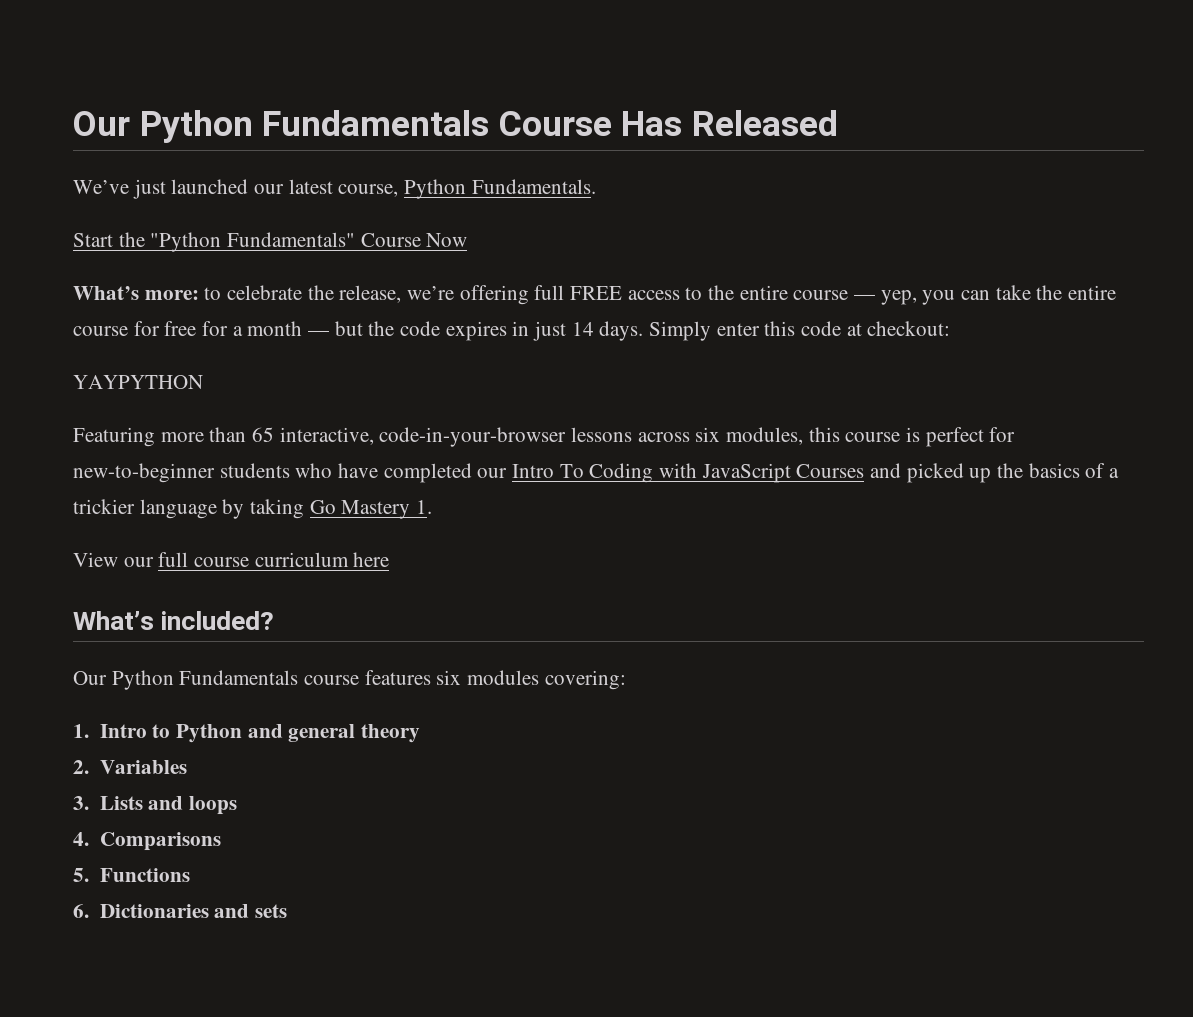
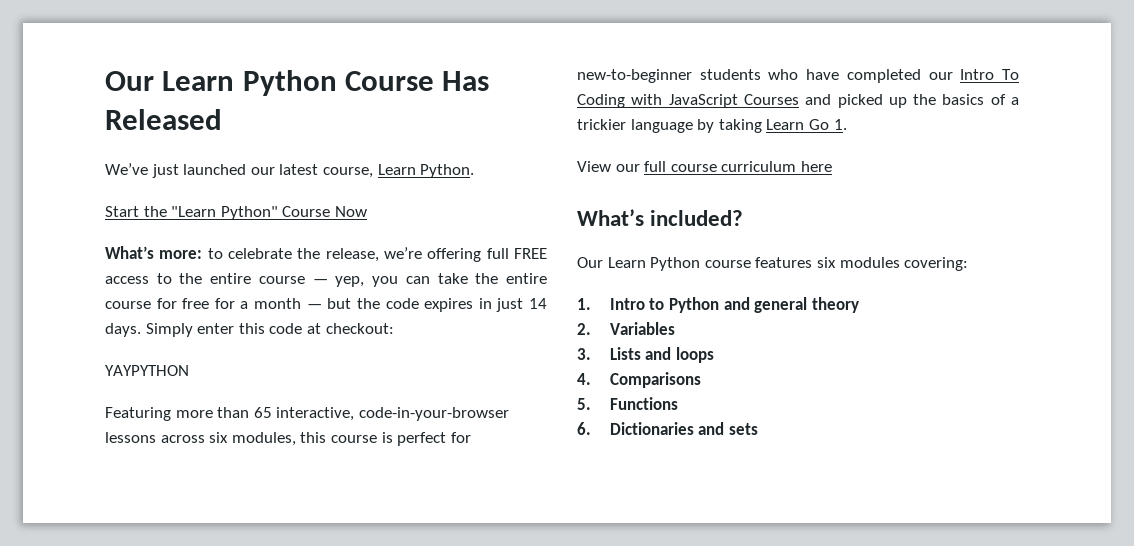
[73,110,490,143] Our Python Fundamentals -> [105,70,337,96] Our Learn Python
[404,179,596,199] Python Fundamentals. -> [377,164,475,178] Learn Python.
[150,232,356,252] "Python Fundamentals" -> [171,206,278,220] "Learn Python"
[309,500,411,519] Go Mastery -> [766,119,829,130] Learn Go
[111,670,299,690] Python Fundamentals -> [607,257,701,271] Learn Python

